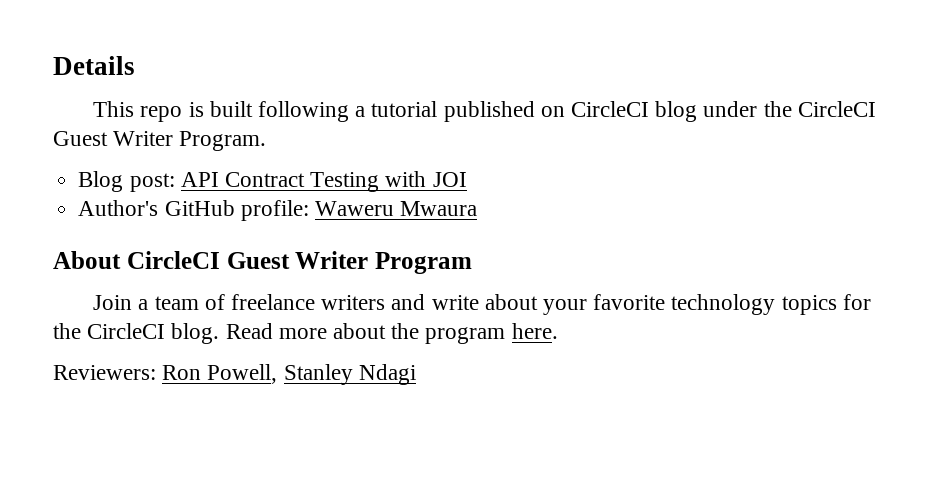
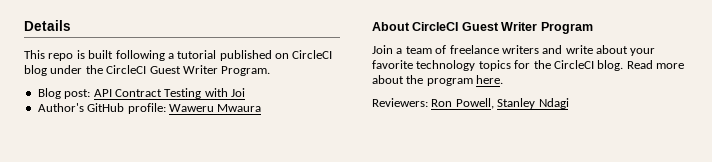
[432,172,467,187] JOI -> [231,88,245,97] Joi

